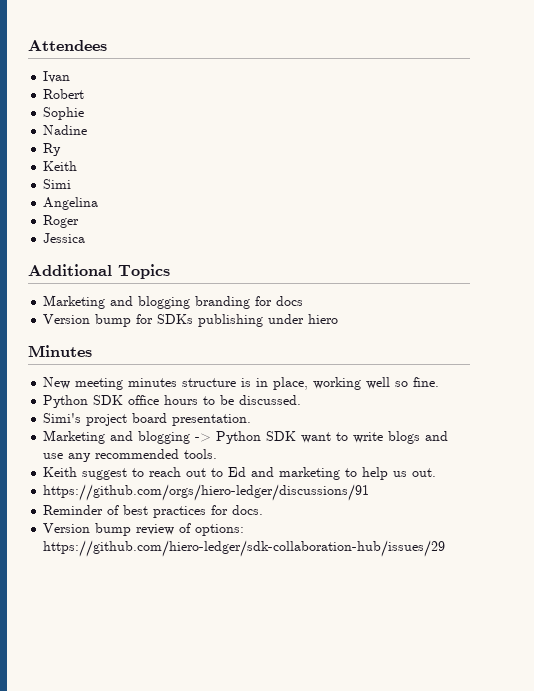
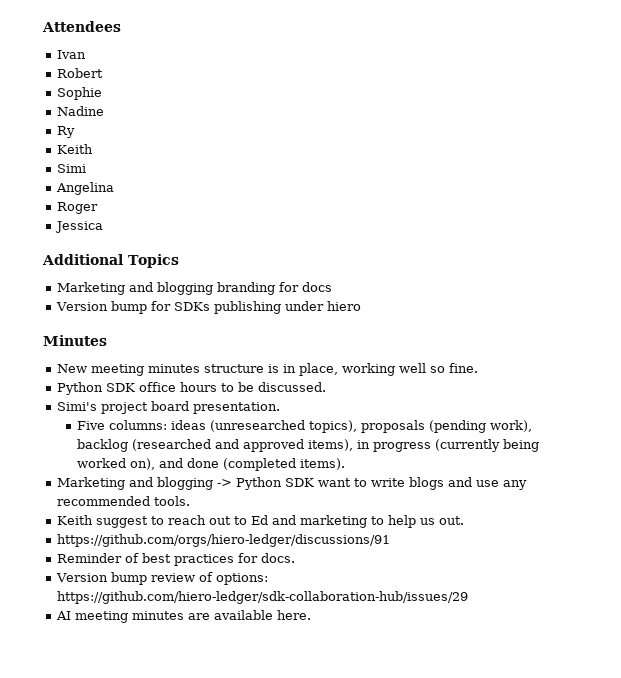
(252, 420) none -> [77,420,533,433] [77,439,540,452] [77,458,346,471] // Five columns: ideas (unresearched topics), proposals (pending work), backlog (researched and approved items), in progress (currently being worked on), and done (completed items).
(446, 548) none -> [55,610,311,623] // AI meeting minutes are available here.

